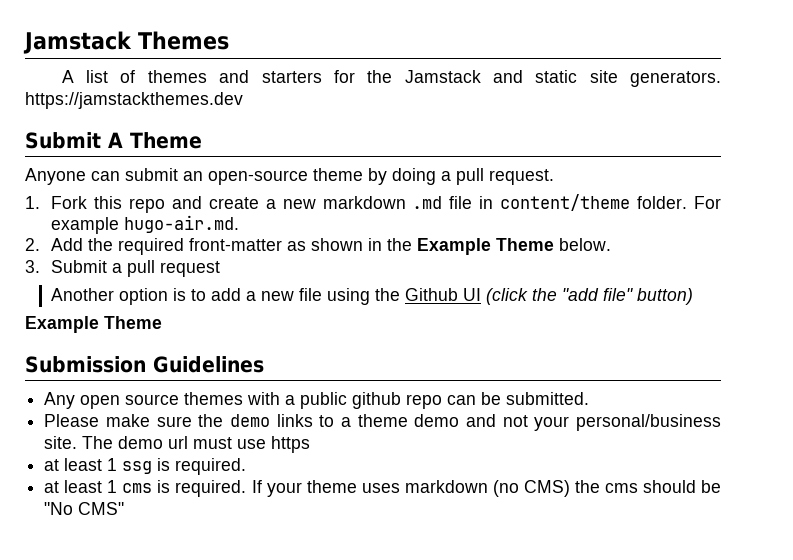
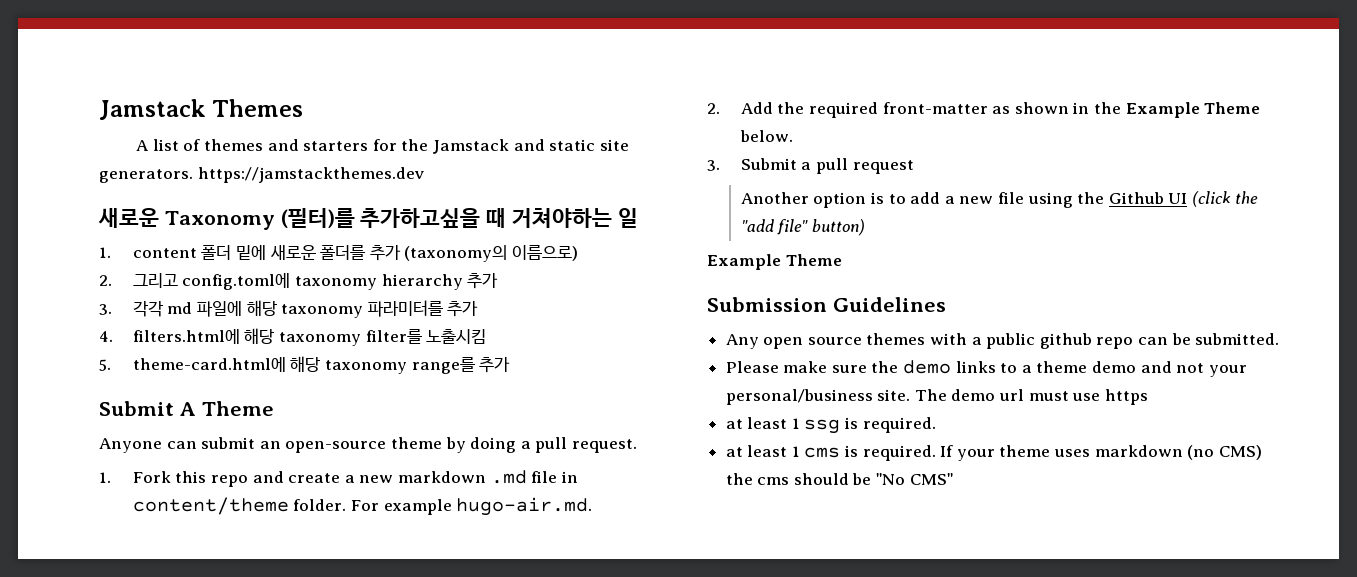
(243, 100) none -> [98,208,638,230] [99,245,578,262] [99,273,499,290] [99,300,479,318] [99,328,487,346] [99,356,511,374] // 새로운 Taxonomy (필터)를 추가하고싶을 때 거쳐야하는 일 // 1. content 폴더 밑에 새로운 폴더를 추가 (taxonomy의 이름으로) // 2. 그리고 config.toml에 taxonomy hierarchy 추가 // 3. 각각 md 파일에 해당 taxonomy 파라미터를 추가 // 4. filters.html에 해당 taxonomy filter를 노출시킴 // 5. theme-card.html에 해당 taxonomy range를 추가

